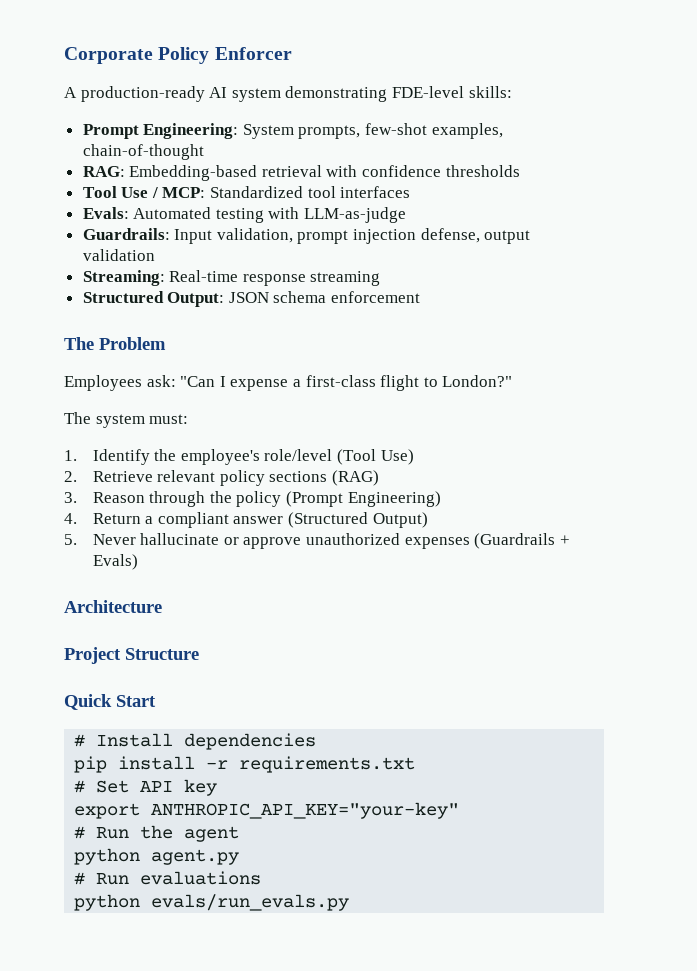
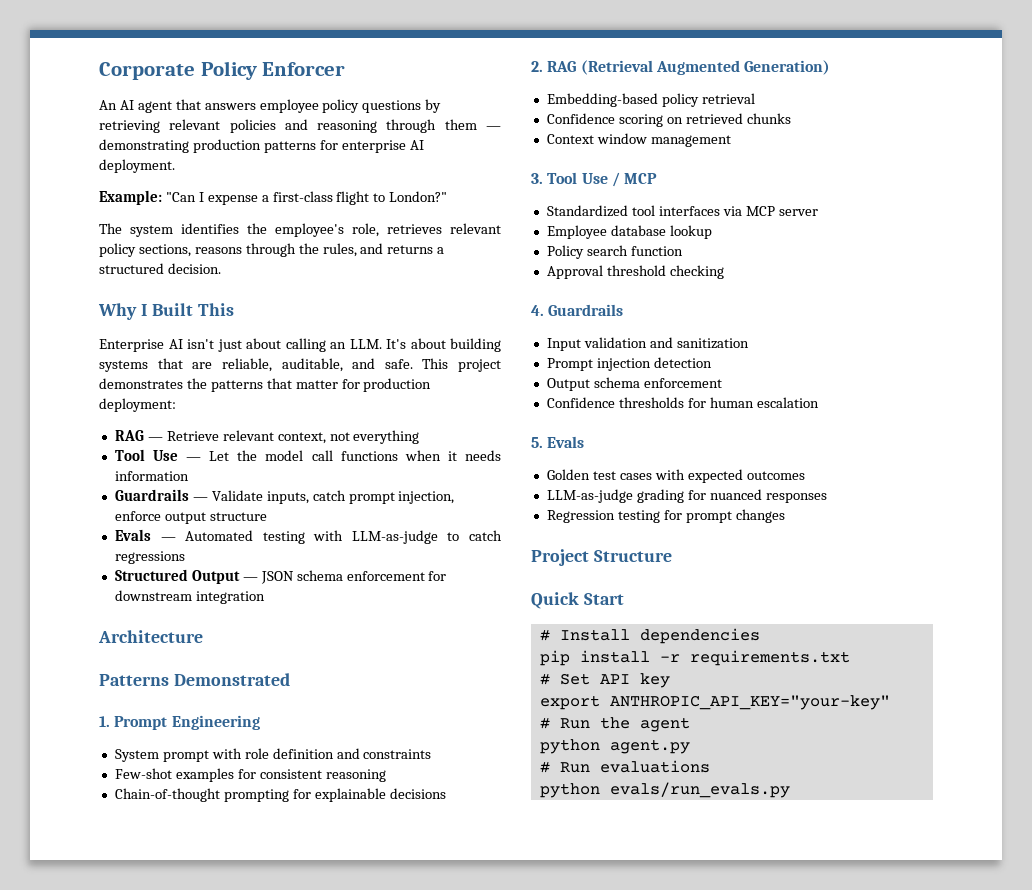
[64,86,512,102] [82,123,503,139] [82,144,204,160] [82,165,520,181] [82,186,411,198] [82,207,407,223] [82,228,531,244] [82,249,155,261] [82,270,381,286] [82,291,421,307] [64,337,166,350] [64,375,176,391] A production-ready AI system demonstrating FDE-level skills: // Prompt Engineering: System prompts, few-shot examples, chain-of-thought // RAG: Embedding-based retrieval with confidence thresholds // Tool Use / MCP: Standardized tool interfaces // Evals: Automated testing with LLM-as-judge // Guardrails: Input validation, prompt injection defense, output validation // Streaming: Real-time response streaming // Structured Output: JSON schema enforcement // The Problem // Employees ask: -> [99,99,442,113] [99,119,501,133] [99,139,424,153] [99,159,175,173] [99,190,162,205] An AI agent that answers employee policy questions by retrieving relevant policies and reasoning through them — demonstrating production patterns for enterprise AI deployment. // Example:
[149,414,189,424] [64,449,414,465] [64,470,379,486] [64,491,441,507] [64,512,428,528] [64,533,570,549] [92,554,138,570] [64,600,162,613] must: // 1. Identify the employee's role/level (Tool Use) // 2. Retrieve relevant policy sections (RAG) // 3. Reason through the policy (Prompt Engineering) // 4. Return a compliant answer (Structured Output) // 5. Never hallucinate or approve unauthorized expenses (Guardrails + Evals) // Architecture -> [181,223,501,237] [99,243,445,257] [99,263,221,274] [98,303,234,320] [99,338,501,352] [99,358,501,372] [99,378,432,392] [99,398,176,412] [114,430,420,444] [114,449,502,461] [114,471,189,481] [114,489,455,504] [114,511,267,524] [114,529,502,544] [114,551,185,564] [114,569,447,584] [114,590,265,604] [98,630,203,643] [99,673,290,686] [99,715,260,730] [114,748,432,762] [114,768,386,782] [114,788,446,802] [531,60,831,75] [546,93,755,107] [546,113,791,127] [546,133,731,147] [531,172,658,187] [546,205,818,217] [546,225,712,239] [546,245,683,259] [546,265,724,279] [531,304,624,316] [546,337,749,351] [546,357,712,371] [546,377,722,391] [546,397,819,408] [531,436,585,448] [546,469,805,483] [546,489,827,503] [546,509,785,523] identifies the employee's role, retrieves relevant policy sections, reasons through the rules, and returns a structured decision. // Why I Built This // Enterprise AI isn't just about calling an LLM. It's about building systems that are reliable, auditable, and safe. This project demonstrates the patterns that matter for production deployment: // RAG — Retrieve relevant context, not everything // Tool Use — Let the model call functions when it needs information // Guardrails — Validate inputs, catch prompt injection, enforce output structure // Evals — Automated testing with LLM-as-judge to catch regressions // Structured Output — JSON schema enforcement for downstream integration // Architecture // Patterns Demonstrated // 1. Prompt Engineering // System prompt with role definition and constraints // Few-shot examples for consistent reasoning // Chain-of-thought prompting for explainable decisions // 2. RAG (Retrieval Augmented Generation) // Embedding-based policy retrieval // Confidence scoring on retrieved chunks // Context window management // 3. Tool Use / MCP // Standardized tool interfaces via MCP server // Employee database lookup // Policy search function // Approval threshold checking // 4. Guardrails // Input validation and sanitization // Prompt injection detection // Output schema enforcement // Confidence thresholds for human escalation // 5. Evals // Golden test cases with expected outcomes // LLM-as-judge grading for nuanced responses // Regression testing for prompt changes

